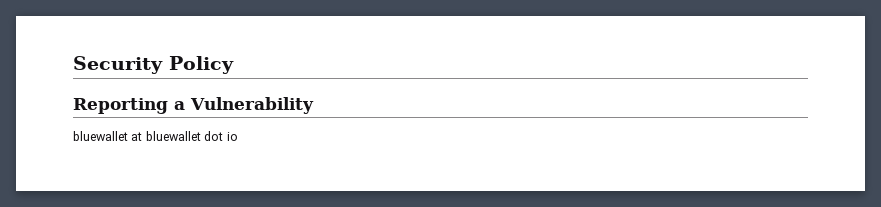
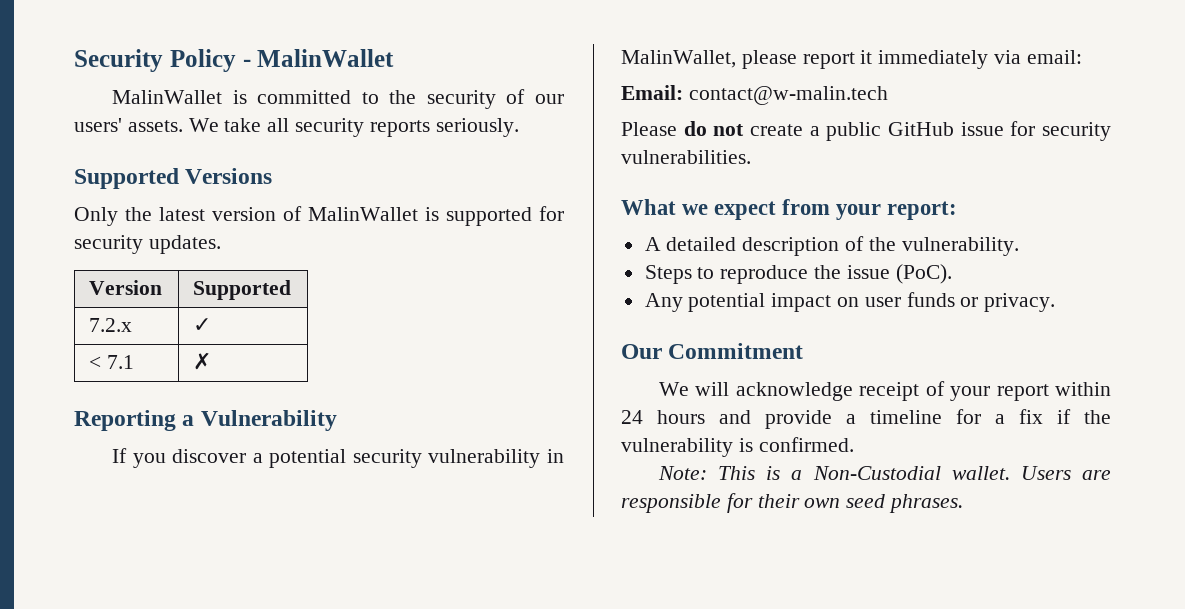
[73,97,314,114] [73,131,238,141] // Reporting a Vulnerability // bluewallet at bluewallet dot io -> [242,49,395,67] [111,89,565,109] [74,118,519,137] [74,168,273,189] [74,206,564,226] [74,235,221,254] [89,280,163,295] [193,280,292,300] [89,318,133,332] [193,318,212,332] [89,355,135,369] [193,352,212,370] [74,410,337,431] [111,448,564,468] [621,50,1082,69] [621,85,888,105] [621,121,1111,141] [621,150,751,164] [621,199,958,220] [644,236,1019,256] [644,264,952,284] [644,292,1056,312] [621,343,804,359] [658,381,1111,401] [621,409,1111,429] [621,437,854,457] [657,466,1111,480] [621,493,964,513] - MalinWallet // MalinWallet is committed to the security of our users' assets. We take all security reports seriously. // Supported Versions // Only the latest version of MalinWallet is supported for security updates. // Version | Supported // 7.2.x | ✓ // < 7.1 | ✗ // Reporting a Vulnerability // If you discover a potential security vulnerability in MalinWallet, please report it immediately via email: // Email: contact@w-malin.tech // Please do not create a public GitHub issue for security vulnerabilities. // What we expect from your report: // A detailed description of the vulnerability. // Steps to reproduce the issue (PoC). // Any potential impact on user funds or privacy. // Our Commitment // We will acknowledge receipt of your report within 24 hours and provide a timeline for a fix if the vulnerability is confirmed. // Note: This is a Non-Custodial wallet. Users are responsible for their own seed phrases.

